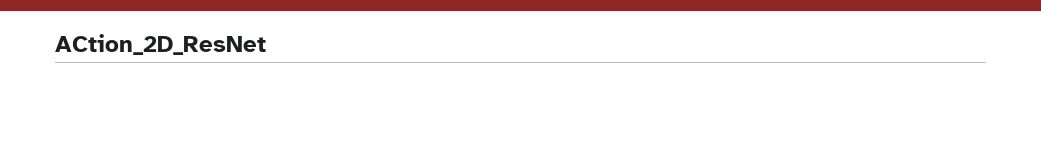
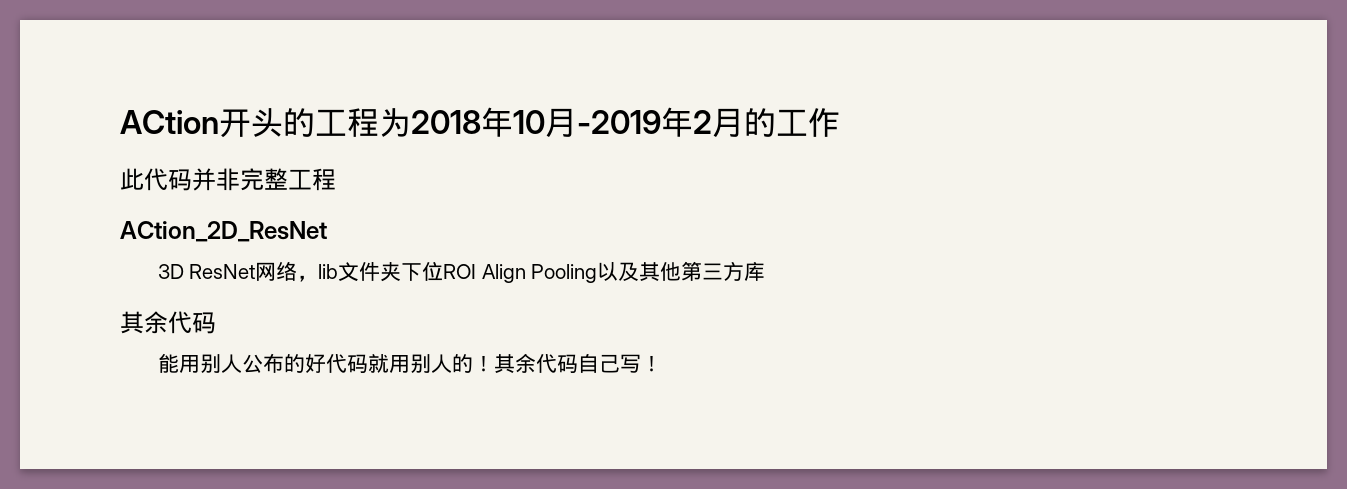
[55,34,266,55] ACtion_2D_ResNet -> [120,107,840,138] [120,168,336,191] [120,221,327,242] [157,261,766,283] [120,311,216,334] [157,353,662,373] ACtion开头的工程为2018年10月-2019年2月的工作 // 此代码并非完整工程 // ACtion_2D_ResNet // 3D ResNet网络，lib文件夹下位ROI Align Pooling以及其他第三方库 // 其余代码 // 能用别人公布的好代码就用别人的！其余代码自己写！

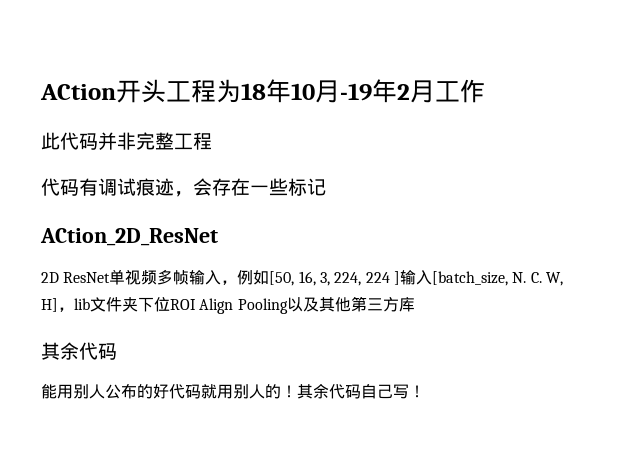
[283,108,481,137] 的工程为2018 -> [166,79,266,103] 工程为18
[577,110,661,134] -2019 -> [340,83,372,101] -19
[744,108,776,137] 的 -> (435, 91) none
[120,221,327,242] [157,261,298,281] ACtion_2D_ResNet // 3D ResNet网络 -> [41,178,326,197] [40,228,218,246] [41,269,563,286] [41,298,58,312] 代码有调试痕迹，会存在一些标记 // ACtion_2D_ResNet // 2D ResNet单视频多帧输入，例如[50, 16, 3, 224, 224 ]输入[batch_size, N. C. W, H]

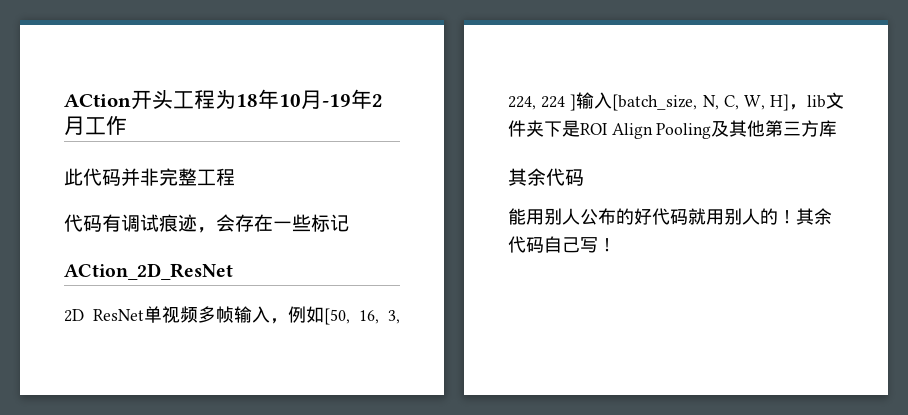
[512,272,542,283] N. C. -> [702,95,739,110] N, C,
[154,297,170,312] 位 -> [562,120,580,137] 是
[286,297,303,312] 以 -> (712, 131) none

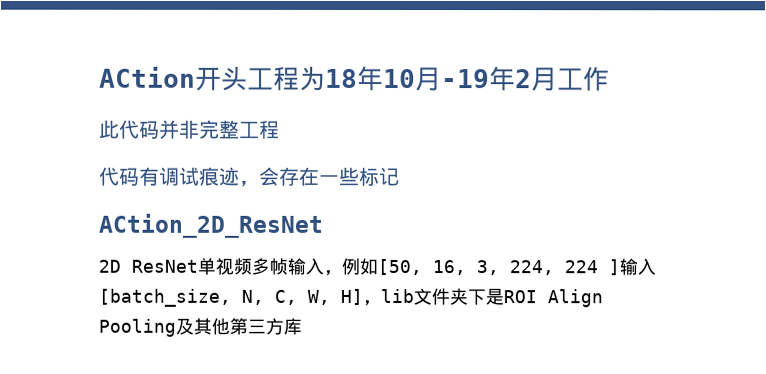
[508,168,584,186] [508,208,832,225] [508,236,616,253] // 其余代码 // 能用别人公布的好代码就用别人的！其余代码自己写！ -> (302, 326) none

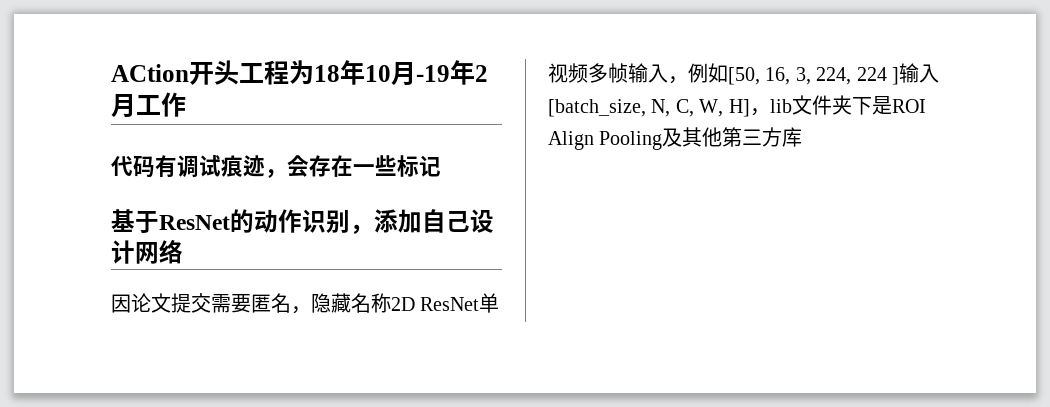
[99,119,280,140] // 此代码并非完整工程 -> (186, 104) none
[98,213,323,238] ACtion_2D_ResNet // -> [111,209,494,234] [111,239,183,264] [111,293,391,314] 基于ResNet的动作识别，添加自己设计网络 // 因论文提交需要匿名，隐藏名称

